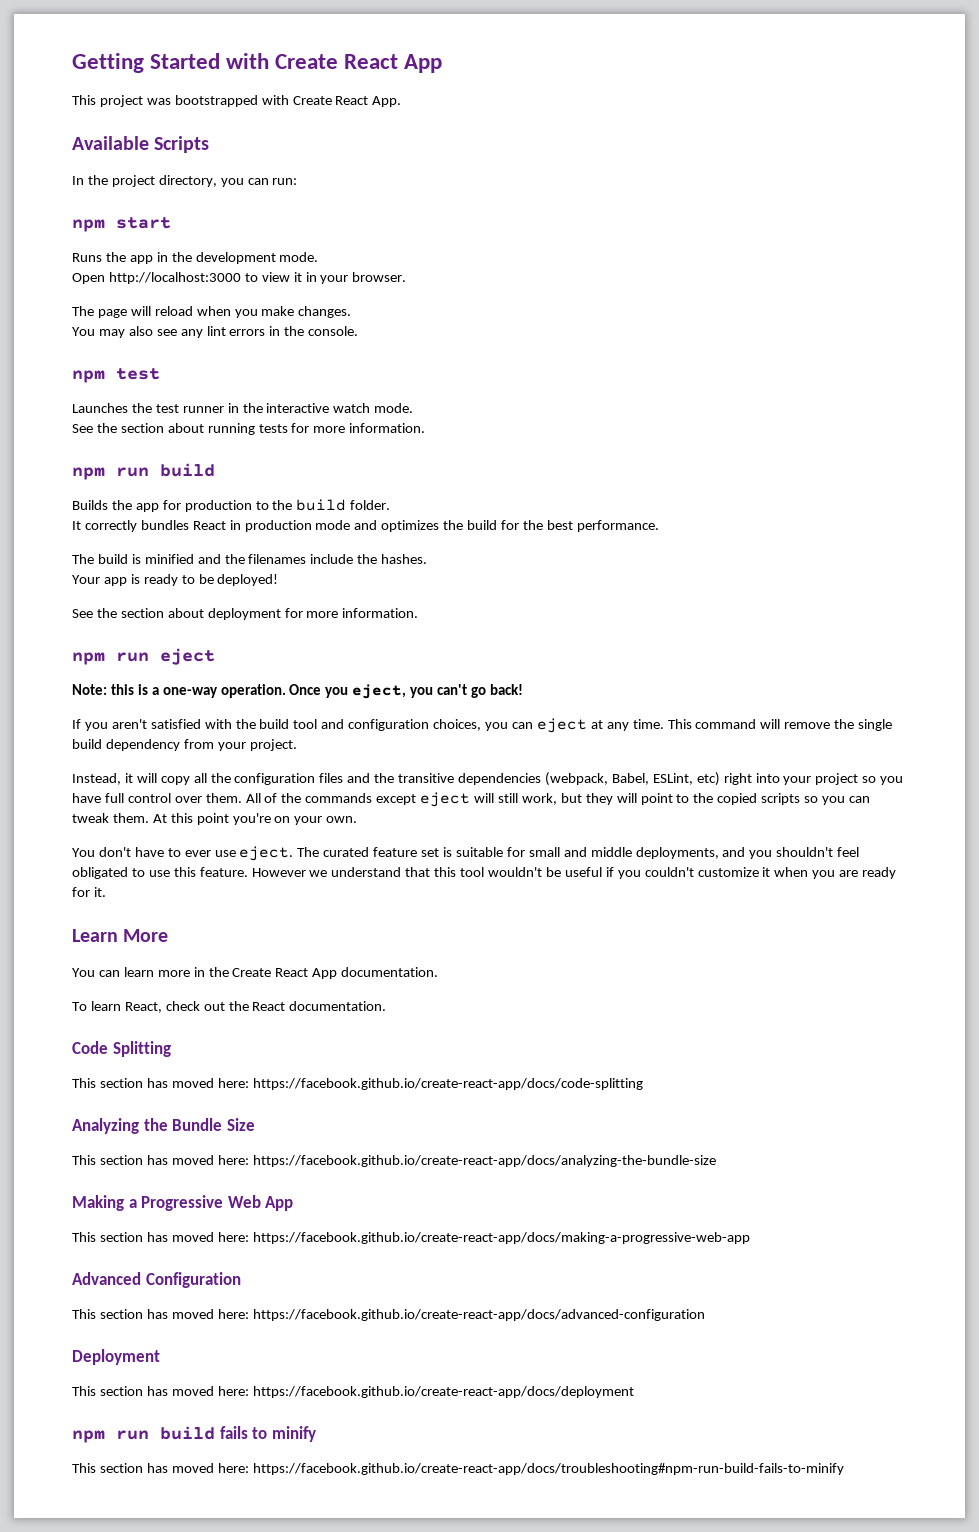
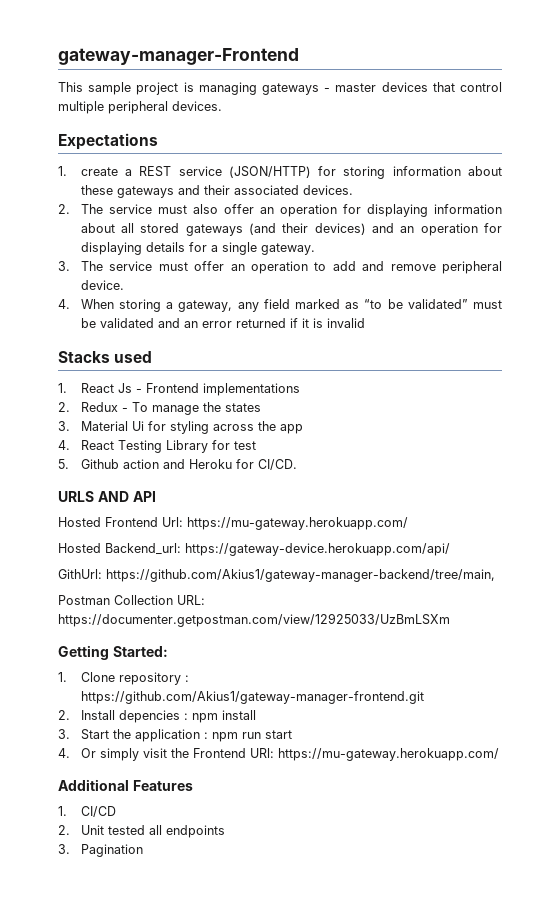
[72,53,443,73] [72,95,402,107] [72,136,210,153] [72,175,298,187] [72,217,171,232] [72,252,319,264] [72,272,407,284] [72,306,352,318] [72,326,359,338] [72,368,160,383] [72,403,414,413] [72,423,426,435] [72,463,215,480] [72,499,391,512] [72,520,659,532] [72,554,428,564] [72,574,279,586] [72,608,419,620] [72,648,215,665] [72,684,523,699] [72,718,893,733] [72,739,297,751] [72,772,904,786] [72,792,870,807] [72,813,358,825] [72,846,860,861] [72,867,897,879] [72,887,106,897] [72,929,169,942] [72,967,439,979] [72,1001,387,1013] [72,1041,171,1057] [72,1078,643,1090] [72,1118,255,1134] [72,1155,716,1167] [72,1195,294,1211] [72,1232,750,1244] [72,1272,241,1288] [72,1309,705,1321] [72,1349,160,1365] [72,1386,634,1398] [72,1426,316,1443] [72,1463,844,1475] Getting Started with Create React App // This project was bootstrapped with Create React App. // Available Scripts // In the project directory, you can run: // npm start // Runs the app in the development mode. // Open http://localhost:3000 to view it in your browser. // The page will reload when you make changes. // You may also see any lint errors in the console. // npm test // Launches the test runner in the interactive watch mode. // See the section about running tests for more information. // npm run build // Builds the app for production to the build folder. // It correctly bundles React in production mode and optimizes the build for the best performance. // The build is minified and the filenames include the hashes. // Your app is ready to be deployed! // See the section about deployment for more information. // npm run eject // Note: this is a one-way operation. Once you eject, you can't go back! // If you aren't satisfied with the build tool and configuration choices, you can eject at any time. This command will remove the single build dependency from your project. // Instead, it will copy all the configuration files and the transitive dependencies (webpack, Babel, ESLint, etc) right into your project so you have full control over them. All of the commands except eject will still work, but they will point to the copied scripts so you can tweak them. At this point you're on your own. // You don't have to ever use eject. The curated feature set is suitable for small and middle deployments, and you shouldn't feel obligated to use this feature. However we understand that this tool wouldn't be useful if you couldn't customize it when you are ready for it. // Learn More // You can learn more in the Create React App documentation. // To learn React, check out the React documentation. // Code Splitting // This section has moved here: https://facebook.github.io/create-react-app/docs/code-splitting // Analyzing the Bundle Size // This section has moved here: https://facebook.github.io/create-react-app/docs/analyzing-the-bundle-size // Making a Progressive Web App // This section has moved here: https://facebook.github.io/create-react-app/docs/making-a-progressive-web-app // Advanced Configuration // This section has moved here: https://facebook.github.io/create-react-app/docs/advanced-configuration // Deployment // This section has moved here: https://facebook.github.io/create-react-app/docs/deployment // npm run build fails to minify // This section has moved here: https://facebook.github.io/create-react-app/docs/troubleshooting#npm-run-build-fails-to-minify -> [58,48,299,65] [58,82,502,95] [58,101,222,114] [58,133,158,150] [58,166,502,179] [80,185,353,198] [58,204,502,217] [80,223,503,236] [80,242,315,255] [58,261,502,274] [80,280,124,290] [58,299,502,312] [80,318,365,328] [58,351,153,363] [58,383,300,396] [58,402,261,415] [58,421,303,434] [58,440,256,453] [58,459,297,470] [58,491,156,502] [58,517,408,530] [58,543,450,556] [58,569,495,582] [58,595,205,605] [58,613,450,627] [58,645,168,660] [58,672,189,685] [80,691,424,704] [58,710,256,723] [58,729,292,742] [58,748,499,761] [58,779,193,791] [58,806,116,817] [58,825,225,838] [58,844,143,857] gateway-manager-Frontend // This sample project is managing gateways - master devices that control multiple peripheral devices. // Expectations // 1. create a REST service (JSON/HTTP) for storing information about these gateways and their associated devices. // 2. The service must also offer an operation for displaying information about all stored gateways (and their devices) and an operation for displaying details for a single gateway. // 3. The service must offer an operation to add and remove peripheral device. // 4. When storing a gateway, any field marked as “to be validated” must be validated and an error returned if it is invalid // Stacks used // 1. React Js - Frontend implementations // 2. Redux - To manage the states // 3. Material Ui for styling across the app // 4. React Testing Library for test // 5. Github action and Heroku for CI/CD. // URLS AND API // Hosted Frontend Url: https://mu-gateway.herokuapp.com/ // Hosted Backend_url: https://gateway-device.herokuapp.com/api/ // GithUrl: https://github.com/Akius1/gateway-manager-backend/tree/main, // Postman Collection URL: https://documenter.getpostman.com/view/12925033/UzBmLSXm // Getting Started: // 1. Clone repository : https://github.com/Akius1/gateway-manager-frontend.git // 2. Install depencies : npm install // 3. Start the application : npm run start // 4. Or simply visit the Frontend URl: https://mu-gateway.herokuapp.com/ // Additional Features // 1. CI/CD // 2. Unit tested all endpoints // 3. Pagination

